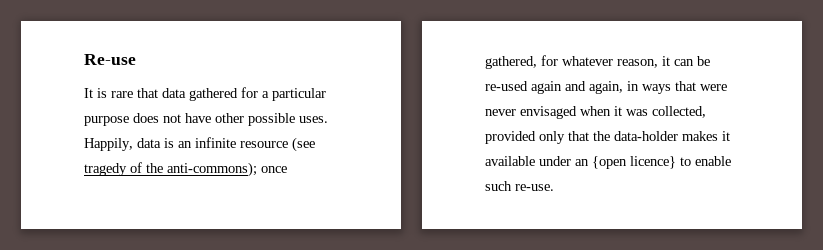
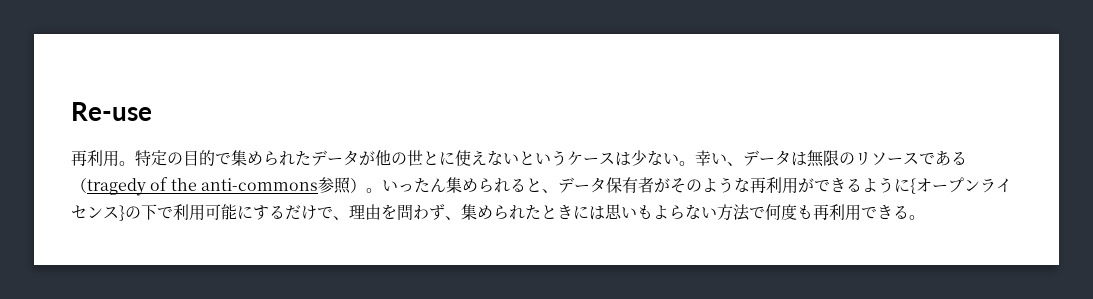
[84,87,326,101] [84,113,328,126] [84,137,315,152] [84,162,287,177] [485,55,710,69] [485,81,727,94] [485,106,706,119] [485,131,730,144] [485,156,731,169] [485,181,554,191] It is rare that data gathered for a particular purpose does not have other possible uses. Happily, data is an infinite resource (see tragedy of the anti-commons); once gathered, for whatever reason, it can be re-used again and again, in ways that were never envisaged when it was collected, provided only that the data-holder makes it available under an {open licence} to enable such re-use. -> [71,150,967,167] [71,177,1012,196] [71,204,925,221] 再利用。特定の目的で集められたデータが他の世とに使えないというケースは少ない。幸い、データは無限のリソースである（tragedy of the anti-commons参照）。いったん集められると、データ保有者がそのような再利用ができるように{オープンライセンス}の下で利用可能にするだけで、理由を問わず、集められたときには思いもよらない方法で何度も再利用できる。

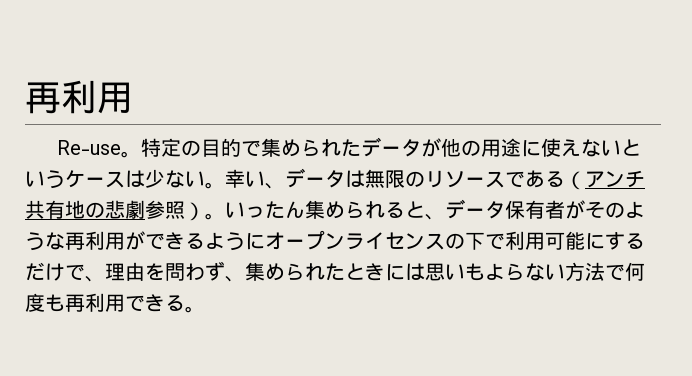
[71,102,152,121] [71,150,119,167] Re-use // 再利用 -> [25,80,133,114] [57,140,122,155] 再利用 // Re-use
[407,150,439,166] 世と -> [481,138,522,157] 用途
[87,177,318,196] tragedy of the anti-commons -> [585,170,645,188] [25,200,145,219] アンチ共有地の悲劇
[909,178,916,194] { -> (265, 241) none
[119,205,125,221] } -> (445, 241) none

